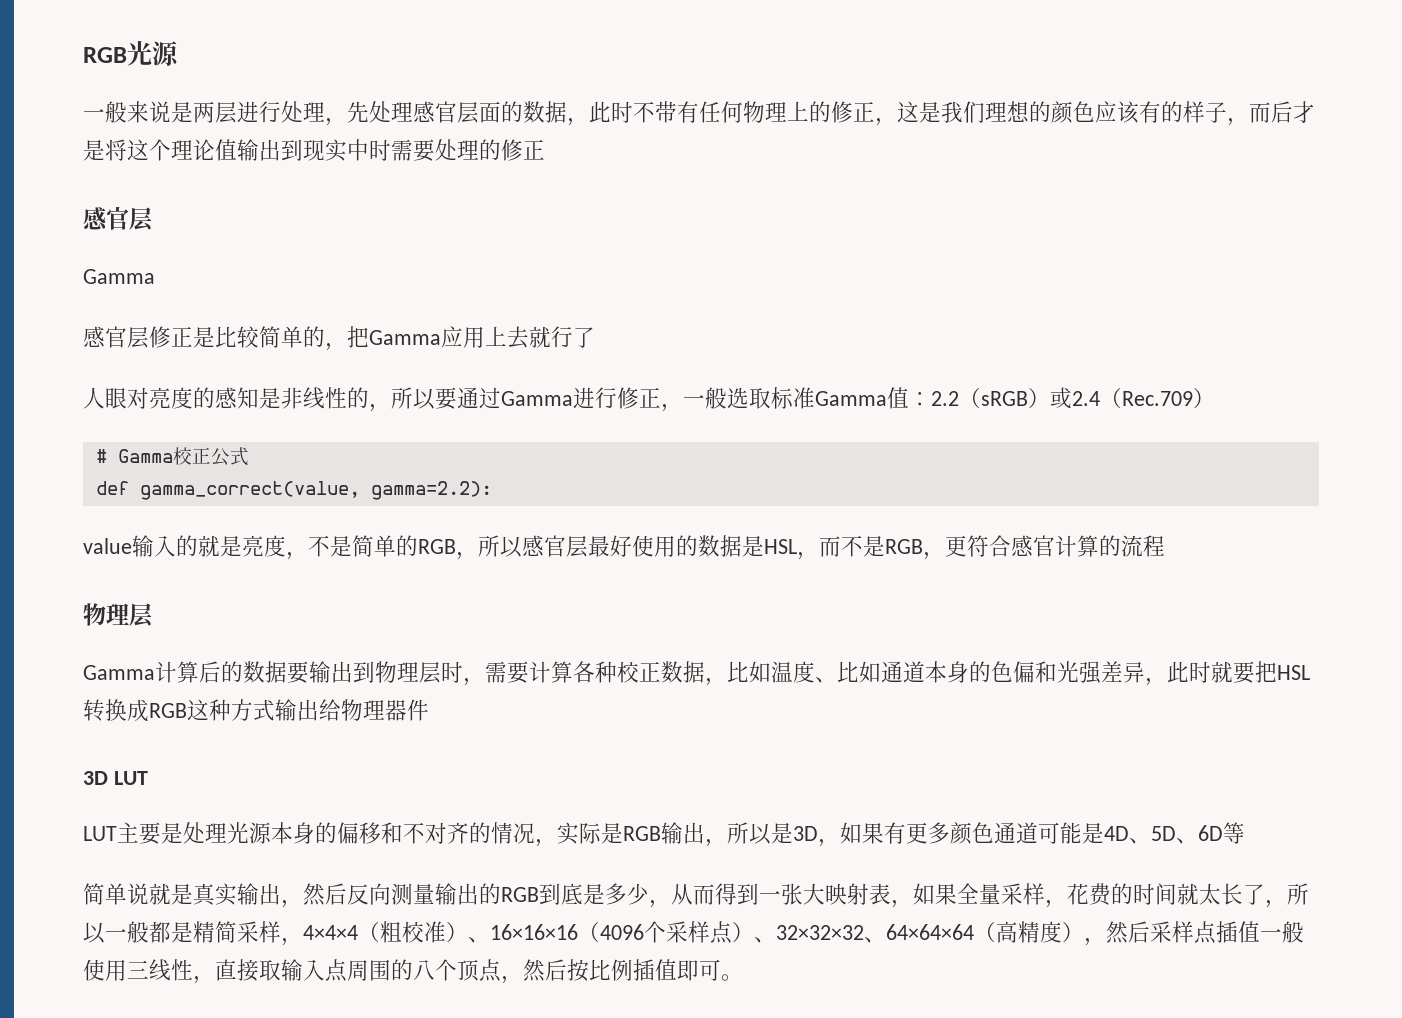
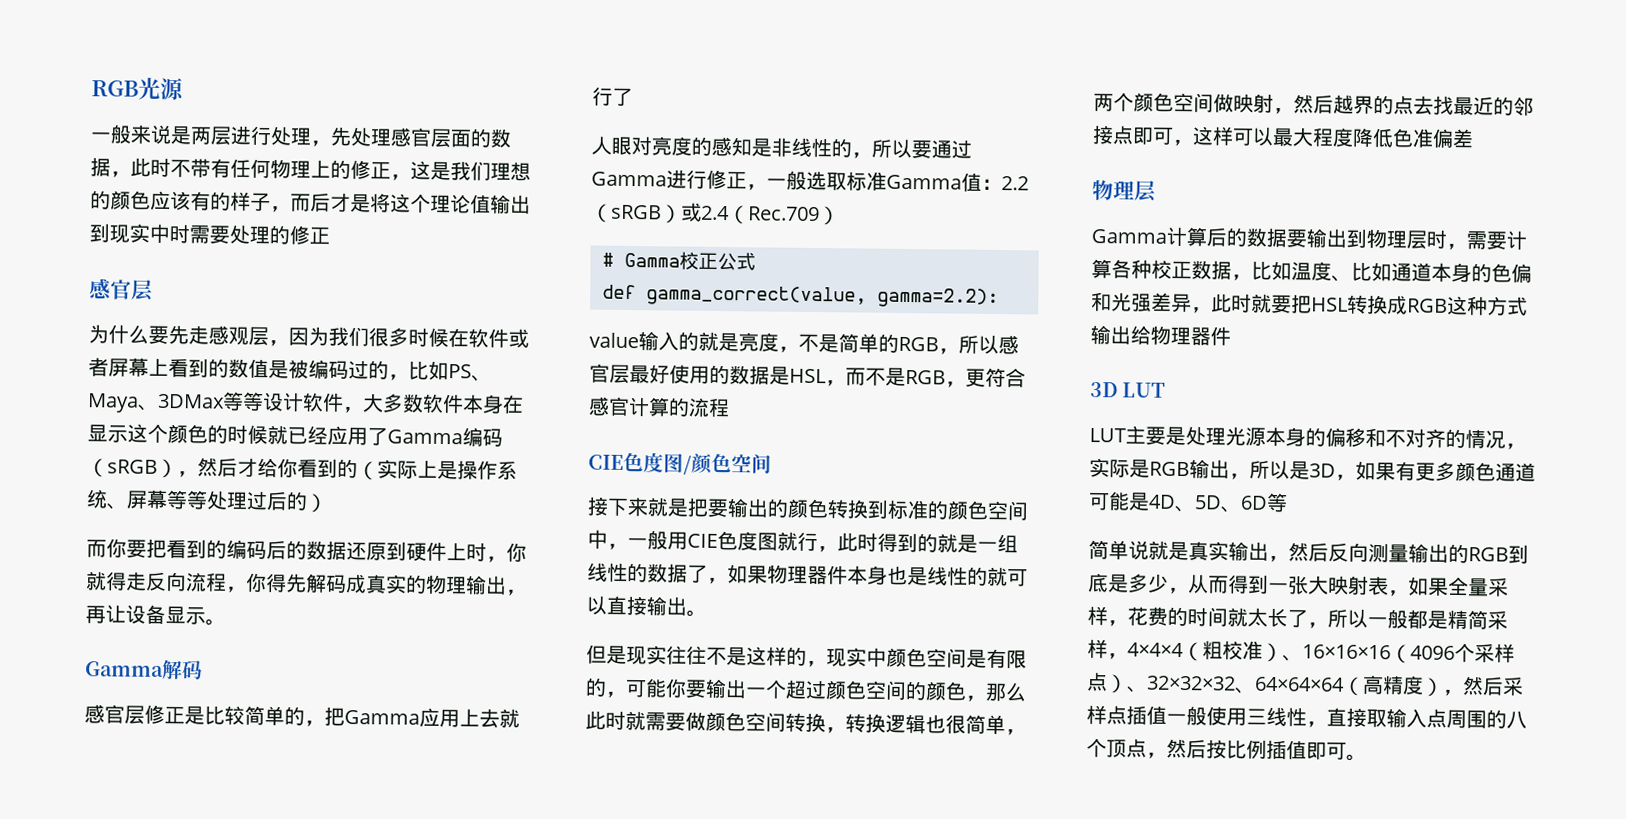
[83,269,155,284] Gamma -> [88,324,529,348] [88,357,492,382] [87,391,524,414] [87,423,503,447] [87,457,518,481] [86,489,328,513] [86,538,527,563] [86,571,527,596] [85,604,226,626] [85,659,203,680] 为什么要先走感观层，因为我们很多时候在软件或者屏幕上看到的数值是被编码过的，比如PS、Maya、3DMax等等设计软件，大多数软件本身在显示这个颜色的时候就已经应用了Gamma编码（sRGB），然后才给你看到的（实际上是操作系统、屏幕等等处理过后的） // 而你要把看到的编码后的数据还原到硬件上时，你就得走反向流程，你得先解码成真实的物理输出，再让设备显示。 // Gamma解码
(1165, 546) none -> [588,452,772,475] [587,496,1029,521] [587,529,1018,554] [587,562,1028,587] [586,595,707,617] [586,644,1027,669] [585,677,1027,702] [585,710,1026,736] [1093,92,1534,116] [1092,125,1474,149] // CIE色度图/颜色空间 // 接下来就是把要输出的颜色转换到标准的颜色空间中，一般用CIE色度图就行，此时得到的就是一组线性的数据了，如果物理器件本身也是线性的就可以直接输出。 // 但是现实往往不是这样的，现实中颜色空间是有限的，可能你要输出一个超过颜色空间的颜色，那么此时就需要做颜色空间转换，转换逻辑也很简单，两个颜色空间做映射，然后越界的点去找最近的邻接点即可，这样可以最大程度降低色准偏差

